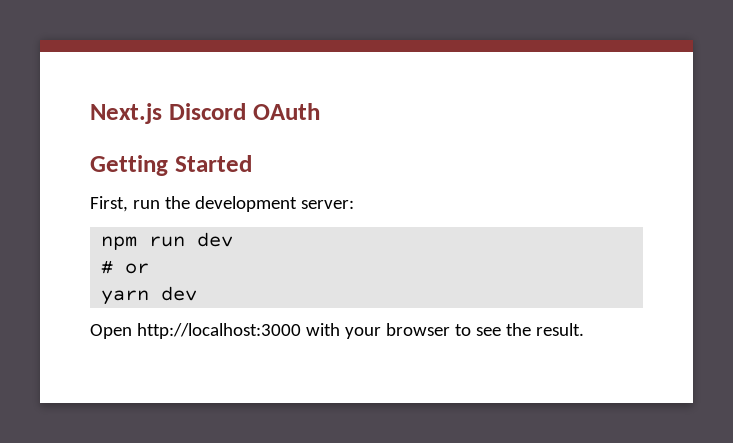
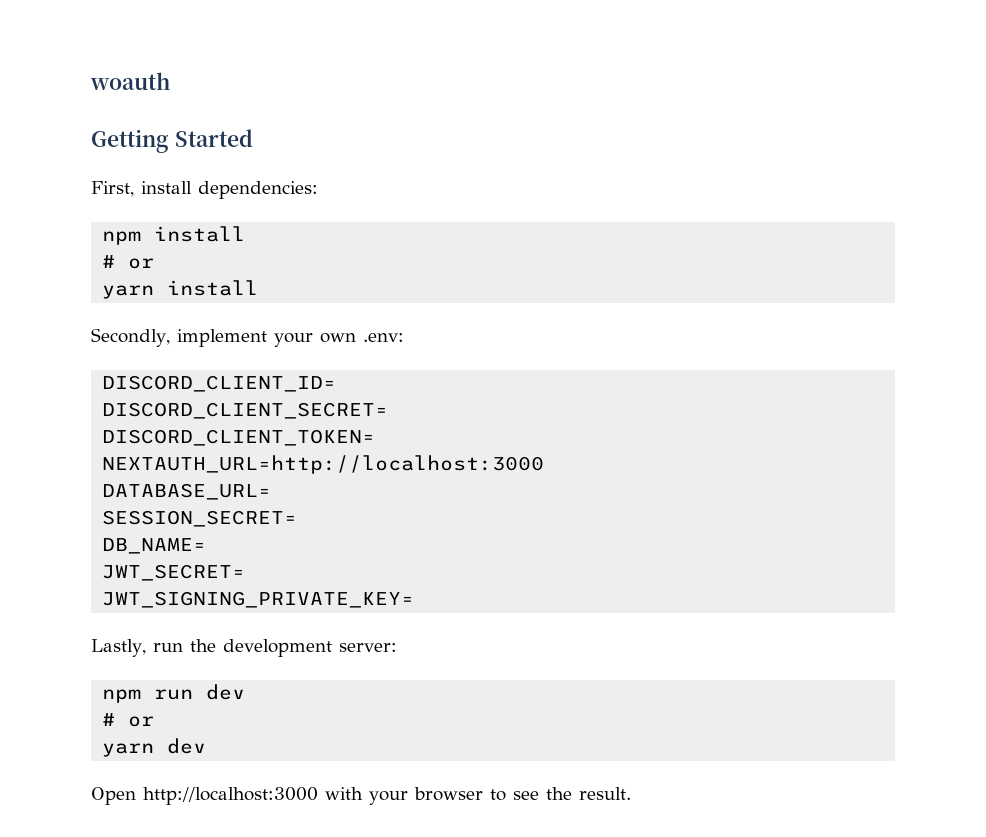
[90,103,320,124] Next.js Discord OAuth -> [90,72,170,90] woauth
(128, 204) none -> [141,181,318,199] [102,226,246,245] [102,255,155,269] [102,280,259,299] [91,328,404,347] [102,375,337,392] [102,402,389,419] [102,429,376,446] [102,455,545,474] [102,483,272,500] [102,510,298,527] [102,538,207,554] [102,564,246,581] [102,591,415,608] [91,639,146,657] install dependencies: // npm install // # or // yarn install // Secondly, implement your own .env: // DISCORD_CLIENT_ID= // DISCORD_CLIENT_SECRET= // DISCORD_CLIENT_TOKEN= // NEXTAUTH_URL=http://localhost:3000 // DATABASE_URL= // SESSION_SECRET= // DB_NAME= // JWT_SECRET= // JWT_SIGNING_PRIVATE_KEY= // Lastly,

